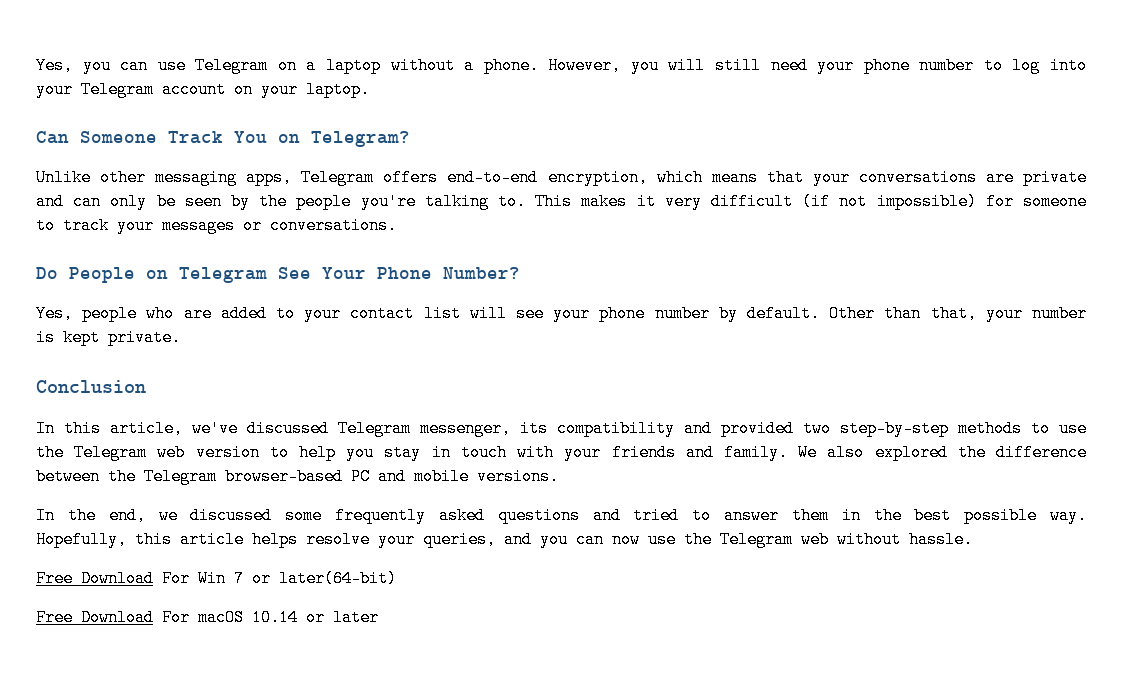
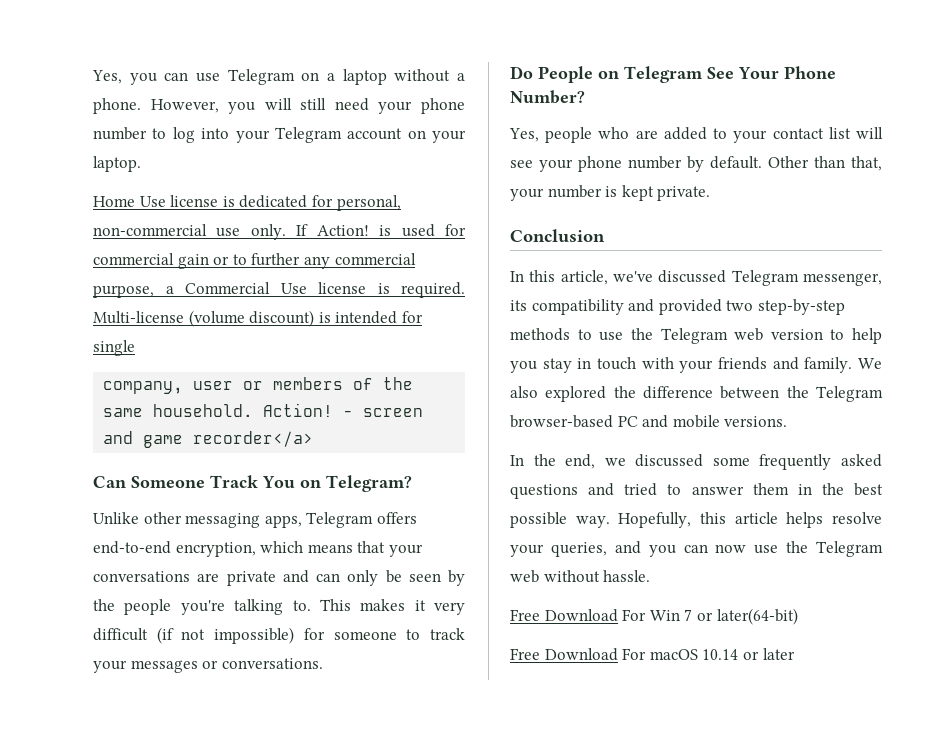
(370, 89) none -> [93,195,401,211] [93,224,466,240] [93,253,416,269] [93,282,465,298] [93,310,423,327] [93,340,135,356] [103,377,414,394] [103,403,424,417] [103,431,314,448] // Home Use license is dedicated for personal, non-commercial use only. If Action! is used for commercial gain or to further any commercial purpose, a Commercial Use license is required. Multi-license (volume discount) is intended for single // company, user or members of the same household. Action! - screen and game recorder</a>

